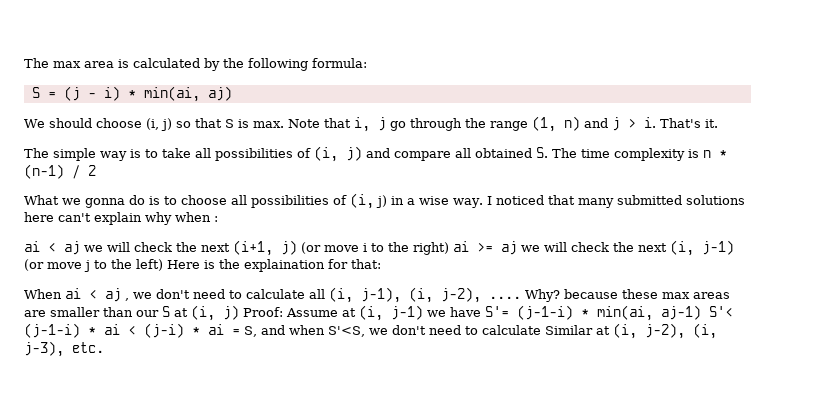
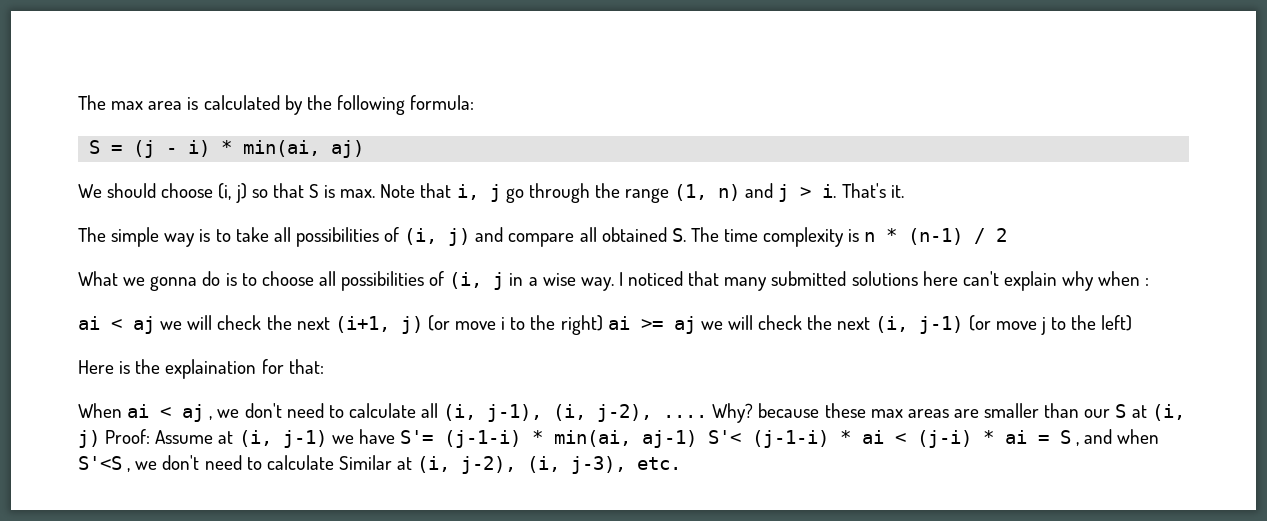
[376,195,387,208] j) -> [493,272,505,290] j
(163, 265) none -> (1133, 323) //
[244,325,365,337] S, and when S'<S, -> [1059,429,1160,446] [78,456,131,472] S , and when S'<S ,

